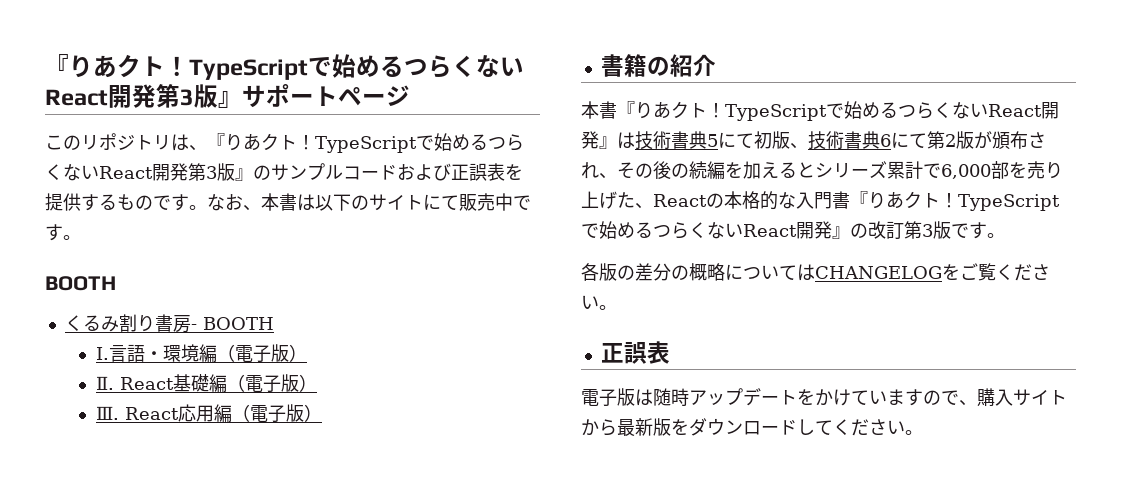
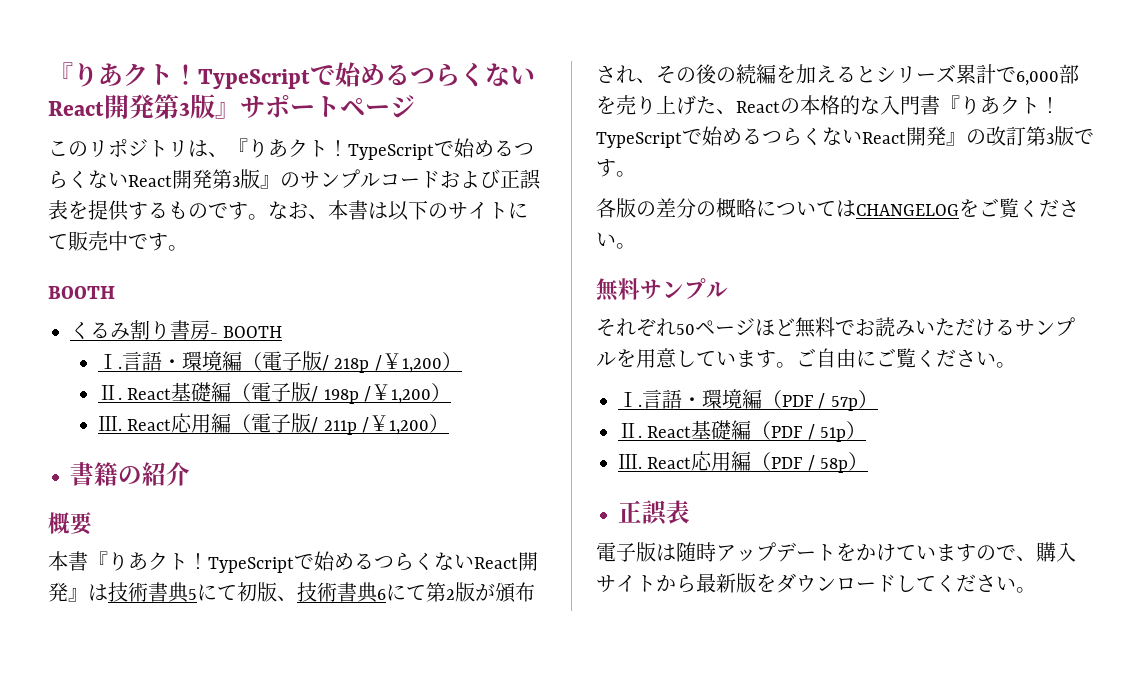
(289, 353) none -> [322,353,442,373] / 218p /￥1,200
(299, 383) none -> [311,384,432,404] / 198p /￥1,200
(304, 413) none -> [311,415,430,435] / 211p /￥1,200
(716, 65) none -> [48,512,93,535] // 概要
(617, 307) none -> [596,278,728,302] [596,317,1075,338] [596,348,1016,368] [618,389,878,411] [618,420,867,442] [618,451,869,473] // 無料サンプル // それぞれ50ページほど無料でお読みいただけるサンプルを用意しています。ご自由にご覧ください。 // Ⅰ.言語・環境編（PDF / 57p） // Ⅱ. React基礎編（PDF / 51p） // Ⅲ. React応用編（PDF / 58p）

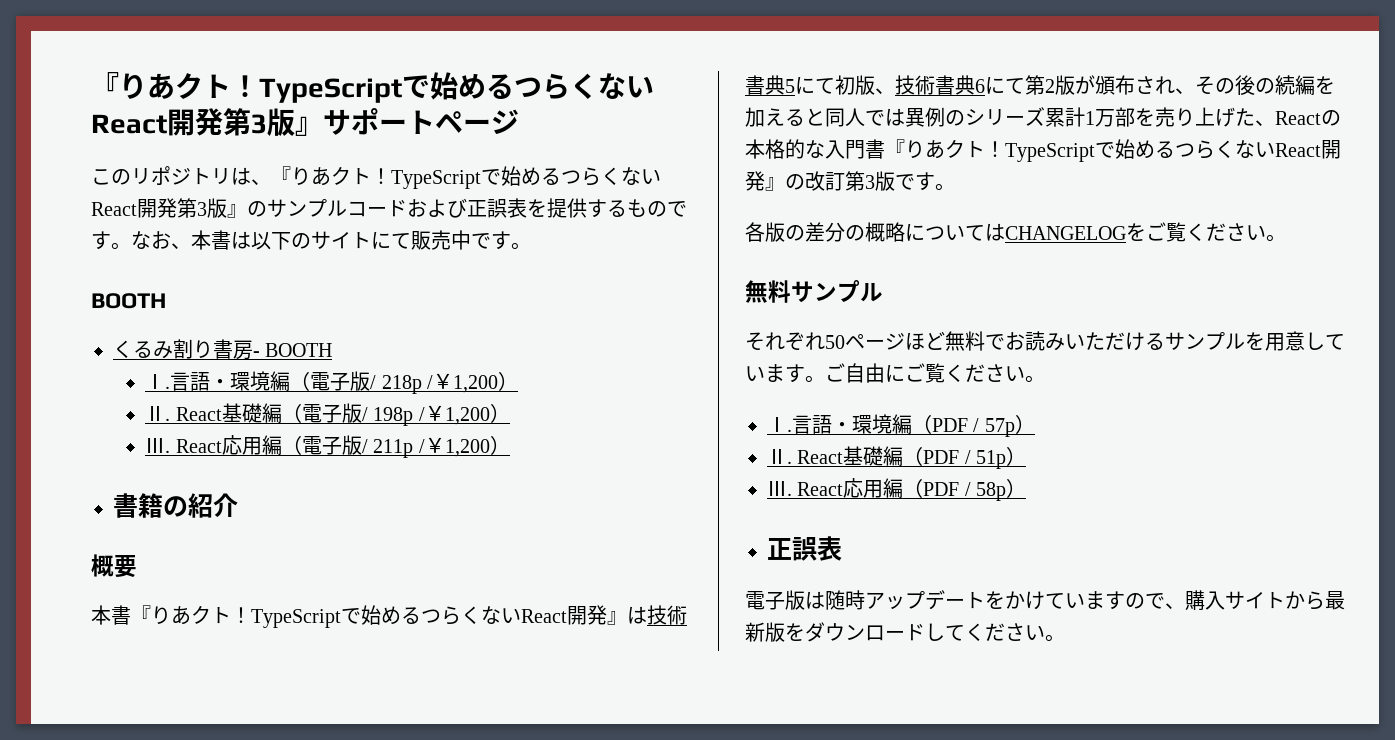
(876, 74) none -> [825,107,965,127] 同人では異例の
[996,67,1059,86] で6,000 -> [1085,109,1115,127] 1万

